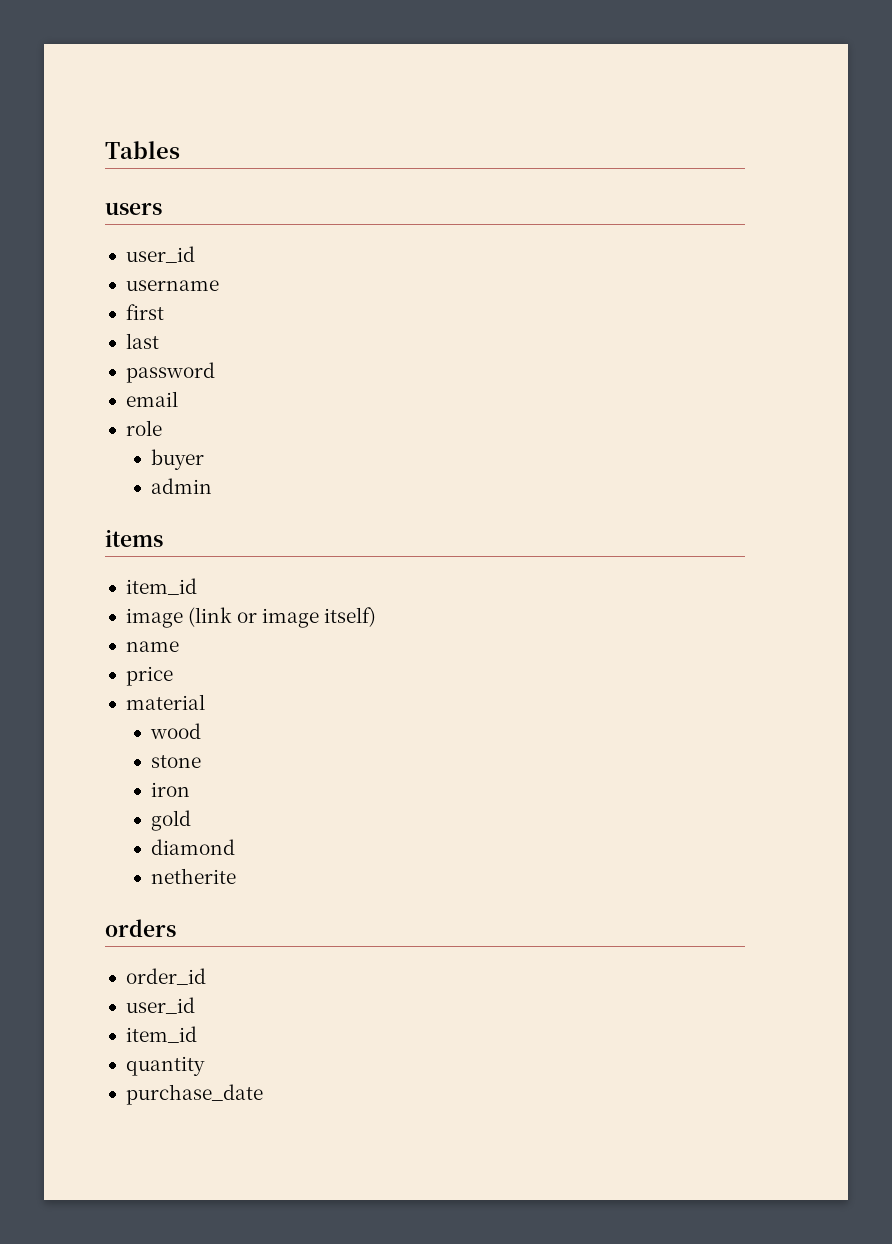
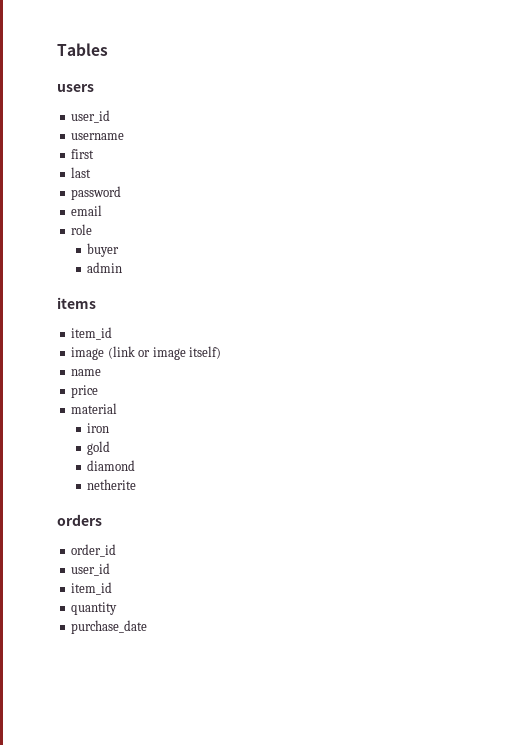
[150,723,202,739] [151,755,202,768] // wood // stone -> (118, 408) none

